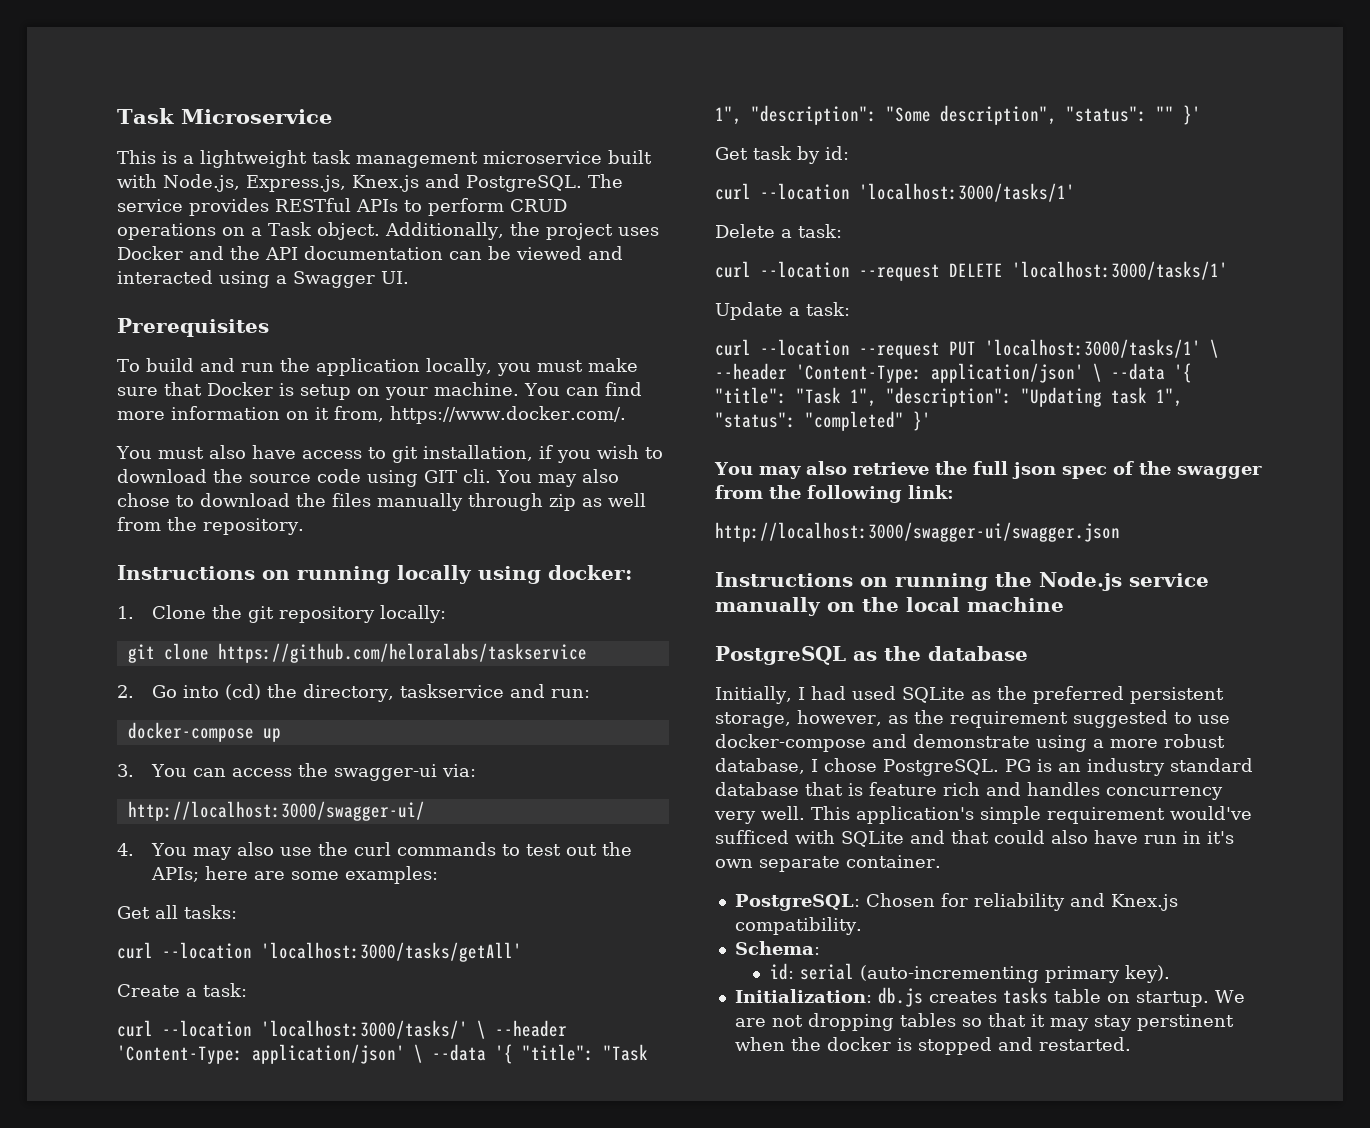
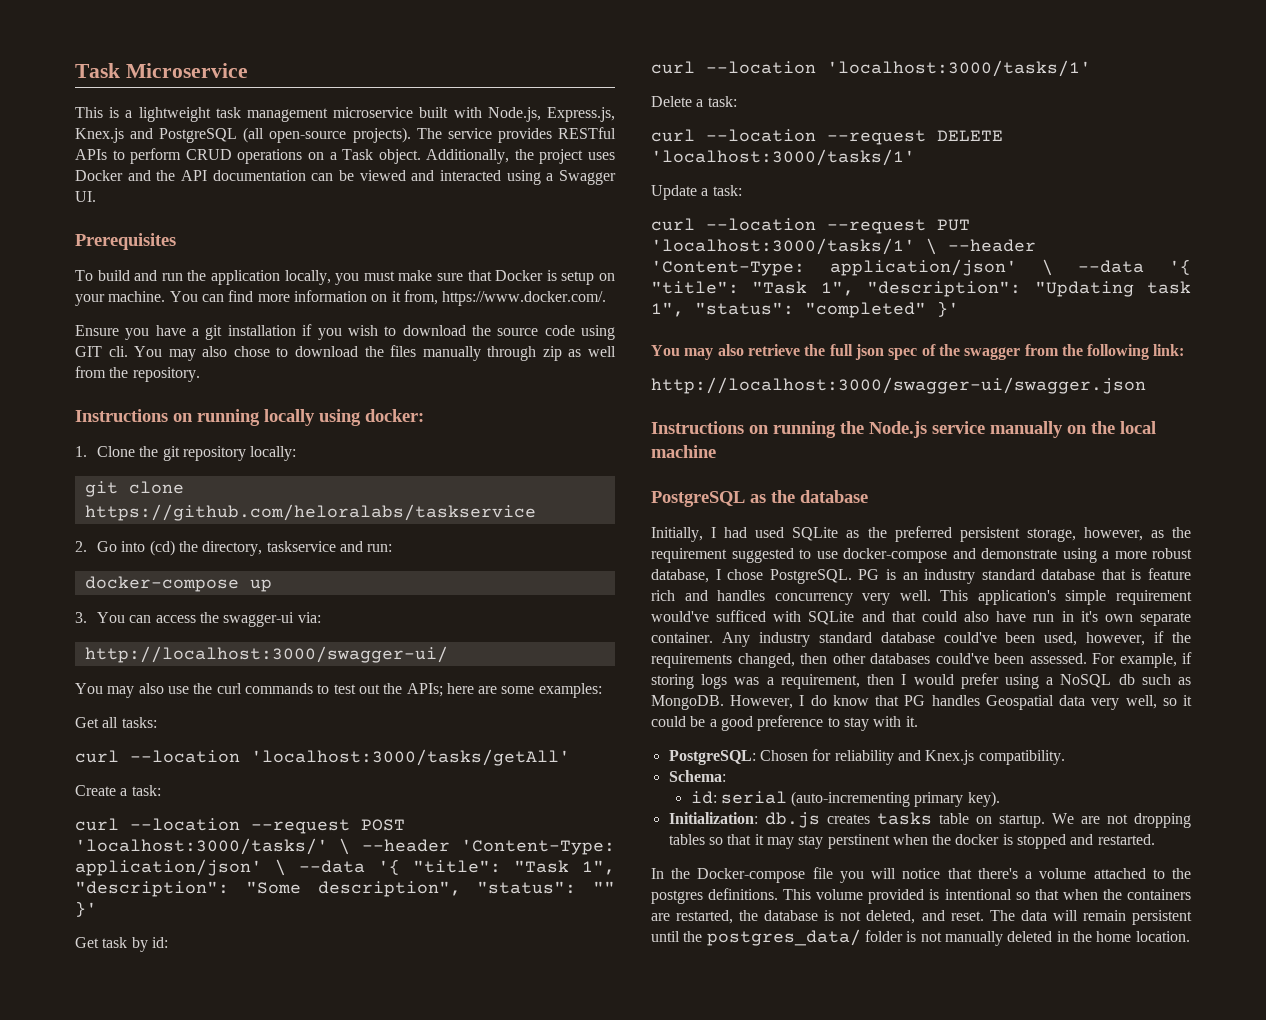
[466,175,582,192] PostgreSQL. -> [159,127,411,143] PostgreSQL (all open-source projects).
[116,445,533,463] You must also have access to git installation, -> [75,325,296,340] Ensure you have a git installation
[117,843,134,856] 4. -> (448, 654) none
(252, 1028) none -> [251,819,405,834] --request POST
(941, 861) none -> [721,631,1191,647] [651,652,1192,668] [651,673,1191,689] [651,695,1192,710] [651,715,918,731] Any industry standard database could've been used, however, if the requirements changed, then other databases could've been assessed. For example, if storing logs was a requirement, then I would prefer using a NoSQL db such as MongoDB. However, I do know that PG handles Geospatial data very well, so it could be a good preference to stay with it.
(1131, 1044) none -> [651,867,1191,883] [651,888,1191,904] [651,910,1193,925] [651,929,1190,946] // In the Docker-compose file you will notice that there's a volume attached to the postgres definitions. This volume provided is intentional so that when the containers are restarted, the database is not deleted, and reset. The data will remain persistent until the postgres_data/ folder is not manually deleted in the home location.

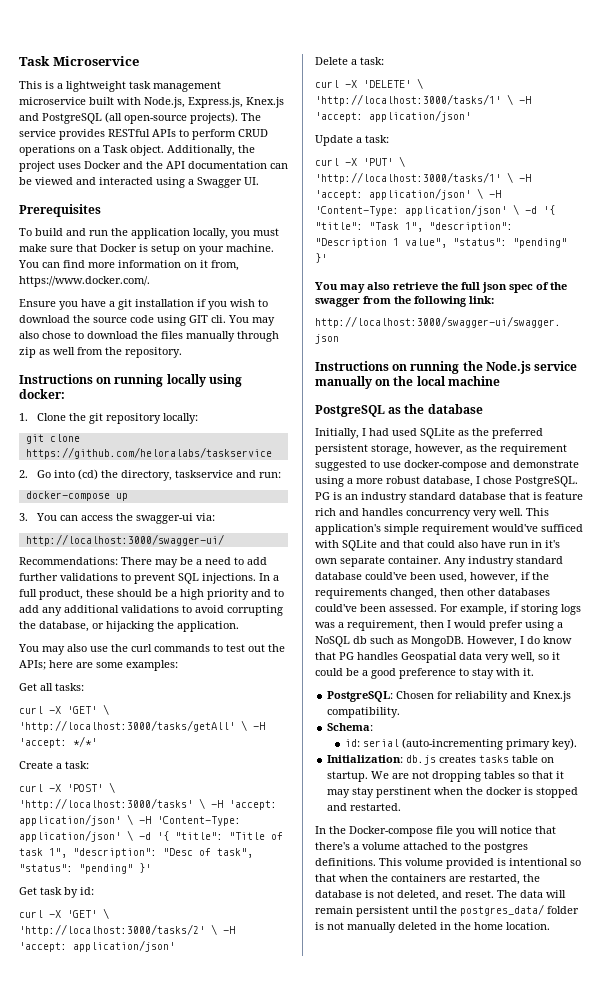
(448, 654) none -> [19,557,267,568] [19,573,279,584] [19,589,284,600] [19,605,283,616] [19,621,239,632] // Recommendations: There may be a need to add further validations to prevent SQL injections. In a full product, these should be a high priority and to add any additional validations to avoid corrupting the database, or hijacking the application.
[130,749,570,766] [75,785,161,796] [75,818,405,834] [75,838,615,855] [75,859,615,876] [75,881,615,897] --location 'localhost:3000/tasks/getAll' // Create a task: // curl --location --request POST 'localhost:3000/tasks/' \ --header 'Content-Type: application/json' \ --data '{ "title": "Task 1", "description": "Some description", "status": "" -> [49,704,109,715] [19,720,265,732] [19,736,97,748] [19,761,89,769] [19,782,115,793] [19,798,277,810] [19,814,241,826] [19,830,283,842] [19,848,253,858] [19,864,133,874] -X 'GET' \ 'http://localhost:3000/tasks/getAll' \ -H 'accept: */*' // Create a task: // curl -X 'POST' \ 'http://localhost:3000/tasks' \ -H 'accept: application/json' \ -H 'Content-Type: application/json' \ -d '{ "title": "Title of task 1", "description": "Desc of task", "status": "pending"
[706,60,1091,77] [651,96,737,107] [651,129,1003,145] [651,149,915,166] [651,185,742,200] [651,218,970,234] [651,238,1036,255] [651,259,1191,276] [651,281,1191,297] [651,302,926,318] --location 'localhost:3000/tasks/1' // Delete a task: // curl --location --request DELETE 'localhost:3000/tasks/1' // Update a task: // curl --location --request PUT 'localhost:3000/tasks/1' \ --header 'Content-Type: application/json' \ --data '{ "title": "Task 1", "description": "Updating task 1", "status": "completed" -> [49,908,109,919] [19,924,235,936] [19,940,175,952] [315,57,384,65] [315,78,423,89] [315,94,531,106] [315,110,471,122] [315,135,389,146] [315,156,405,167] [315,172,531,184] [315,188,501,200] [315,204,555,216] [315,222,513,232] [315,238,567,248] -X 'GET' \ 'http://localhost:3000/tasks/2' \ -H 'accept: application/json' // Delete a task: // curl -X 'DELETE' \ 'http://localhost:3000/tasks/1' \ -H 'accept: application/json' // Update a task: // curl -X 'PUT' \ 'http://localhost:3000/tasks/1' \ -H 'accept: application/json' \ -H 'Content-Type: application/json' \ -d '{ "title": "Task 1", "description": "Description 1 value", "status": "pending"

